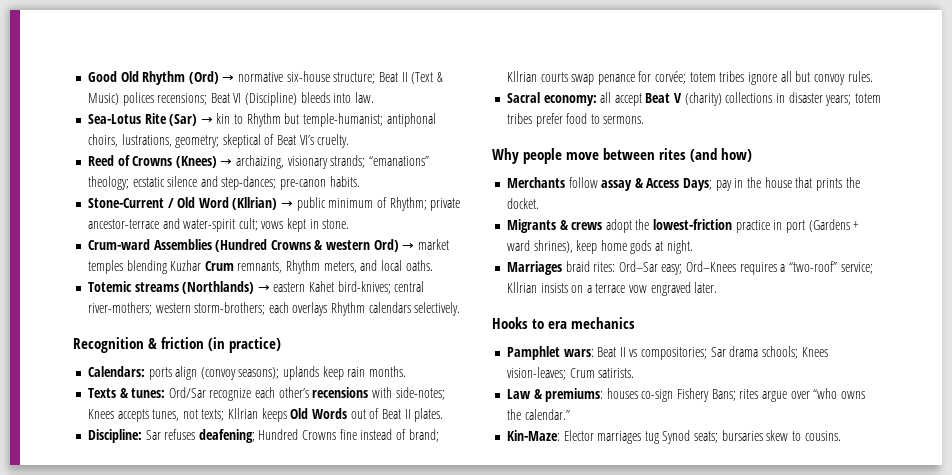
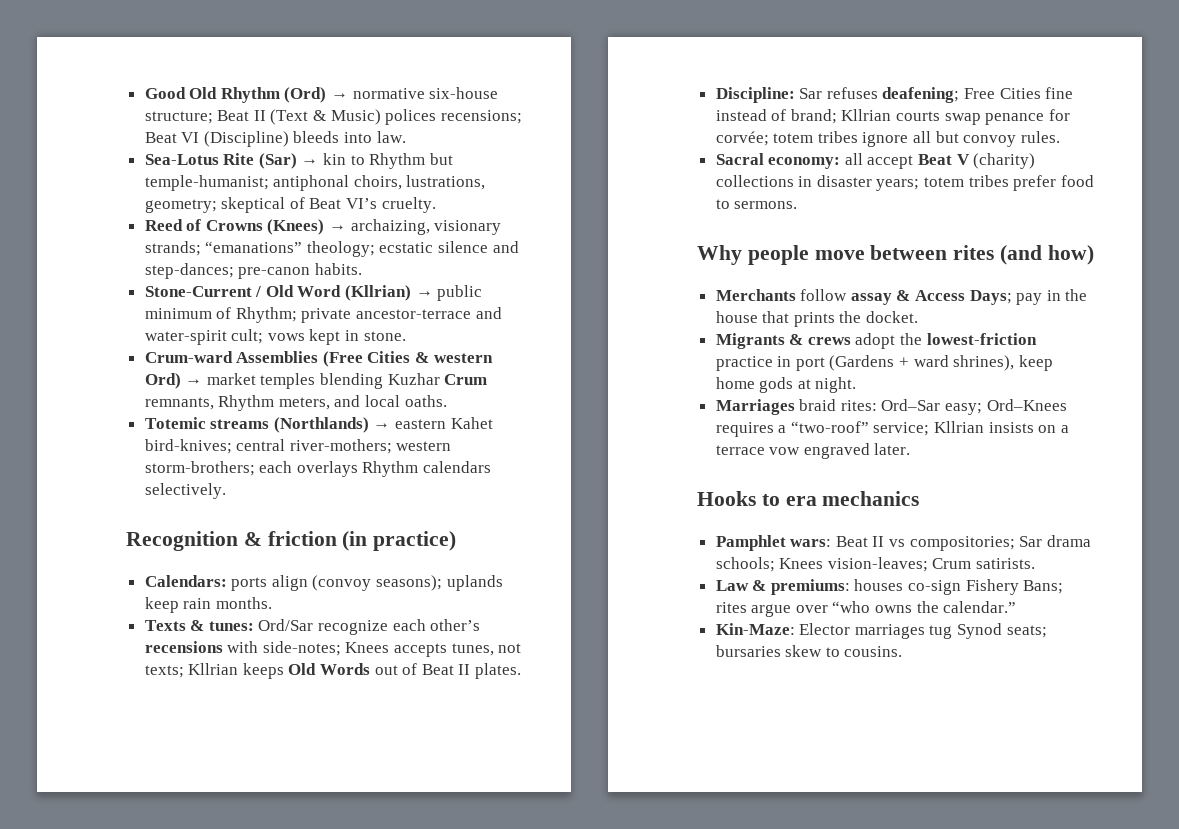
[215,239,311,252] (Hundred Crowns -> [322,351,411,367] (Free Cities
[258,429,337,440] Hundred Crowns -> [964,88,1041,99] Free Cities

